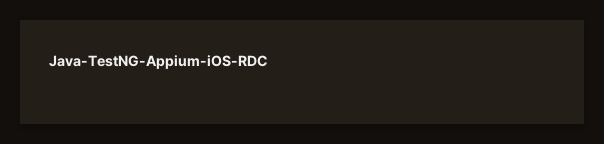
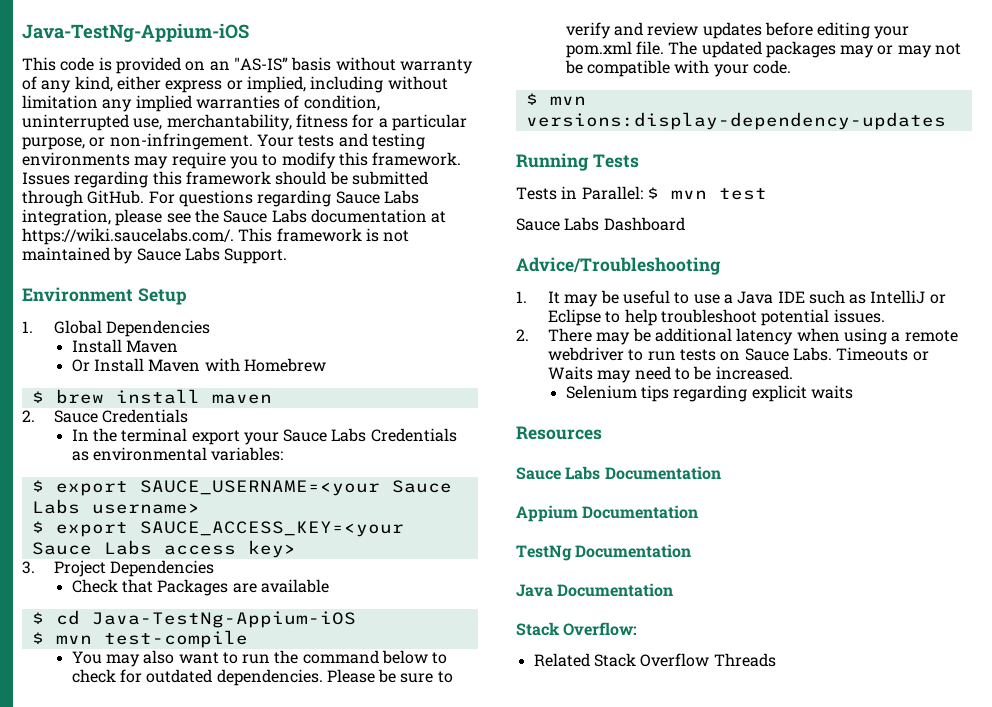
[49,55,268,69] Java-TestNG-Appium-iOS-RDC -> [22,23,249,42] [22,57,473,74] [22,76,448,93] [22,95,380,112] [22,114,467,131] [22,133,425,150] [22,152,462,169] [22,171,428,188] [22,190,419,207] [22,209,447,226] [22,228,410,245] [22,247,288,264] [22,287,187,305] [22,320,211,337] [71,339,178,353] [71,358,326,372] [31,389,272,404] [22,409,189,423] [71,428,457,445] [71,447,284,461] [31,480,452,496] [31,499,200,514] [31,521,404,537] [31,540,296,558] [22,560,215,577] [71,579,329,596] [31,610,356,628] [31,630,248,648] [71,650,448,667] [71,669,453,686] [565,22,910,39] [565,41,962,58] [564,60,791,77] [525,93,586,105] [525,112,946,130] [516,153,639,171] [516,186,767,200] [516,217,685,231] [516,257,721,275] [516,290,946,307] [547,309,885,326] [516,328,958,345] [547,347,929,361] [547,366,793,383] [565,385,853,402] [516,426,602,440] [516,466,721,480] [516,505,699,522] [516,544,692,561] [516,583,674,597] [516,622,638,636] [533,653,776,667] Java-TestNg-Appium-iOS // This code is provided on an "AS-IS” basis without warranty of any kind, either express or implied, including without limitation any implied warranties of condition, uninterrupted use, merchantability, fitness for a particular purpose, or non-infringement. Your tests and testing environments may require you to modify this framework. Issues regarding this framework should be submitted through GitHub. For questions regarding Sauce Labs integration, please see the Sauce Labs documentation at https://wiki.saucelabs.com/. This framework is not maintained by Sauce Labs Support. // Environment Setup // 1. Global Dependencies // Install Maven // Or Install Maven with Homebrew // $ brew install maven // 2. Sauce Credentials // In the terminal export your Sauce Labs Credentials as environmental variables: // $ export SAUCE_USERNAME=<your Sauce Labs username> // $ export SAUCE_ACCESS_KEY=<your Sauce Labs access key> // 3. Project Dependencies // Check that Packages are available // $ cd Java-TestNg-Appium-iOS // $ mvn test-compile // You may also want to run the command below to check for outdated dependencies. Please be sure to verify and review updates before editing your pom.xml file. The updated packages may or may not be compatible with your code. // $ mvn versions:display-dependency-updates // Running Tests // Tests in Parallel: $ mvn test // Sauce Labs Dashboard // Advice/Troubleshooting // 1. It may be useful to use a Java IDE such as IntelliJ or Eclipse to help troubleshoot potential issues. // 2. There may be additional latency when using a remote webdriver to run tests on Sauce Labs. Timeouts or Waits may need to be increased. // Selenium tips regarding explicit waits // Resources // Sauce Labs Documentation // Appium Documentation // TestNg Documentation // Java Documentation // Stack Overflow: // Related Stack Overflow Threads

